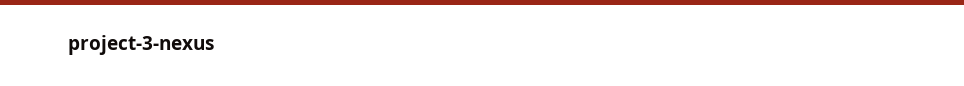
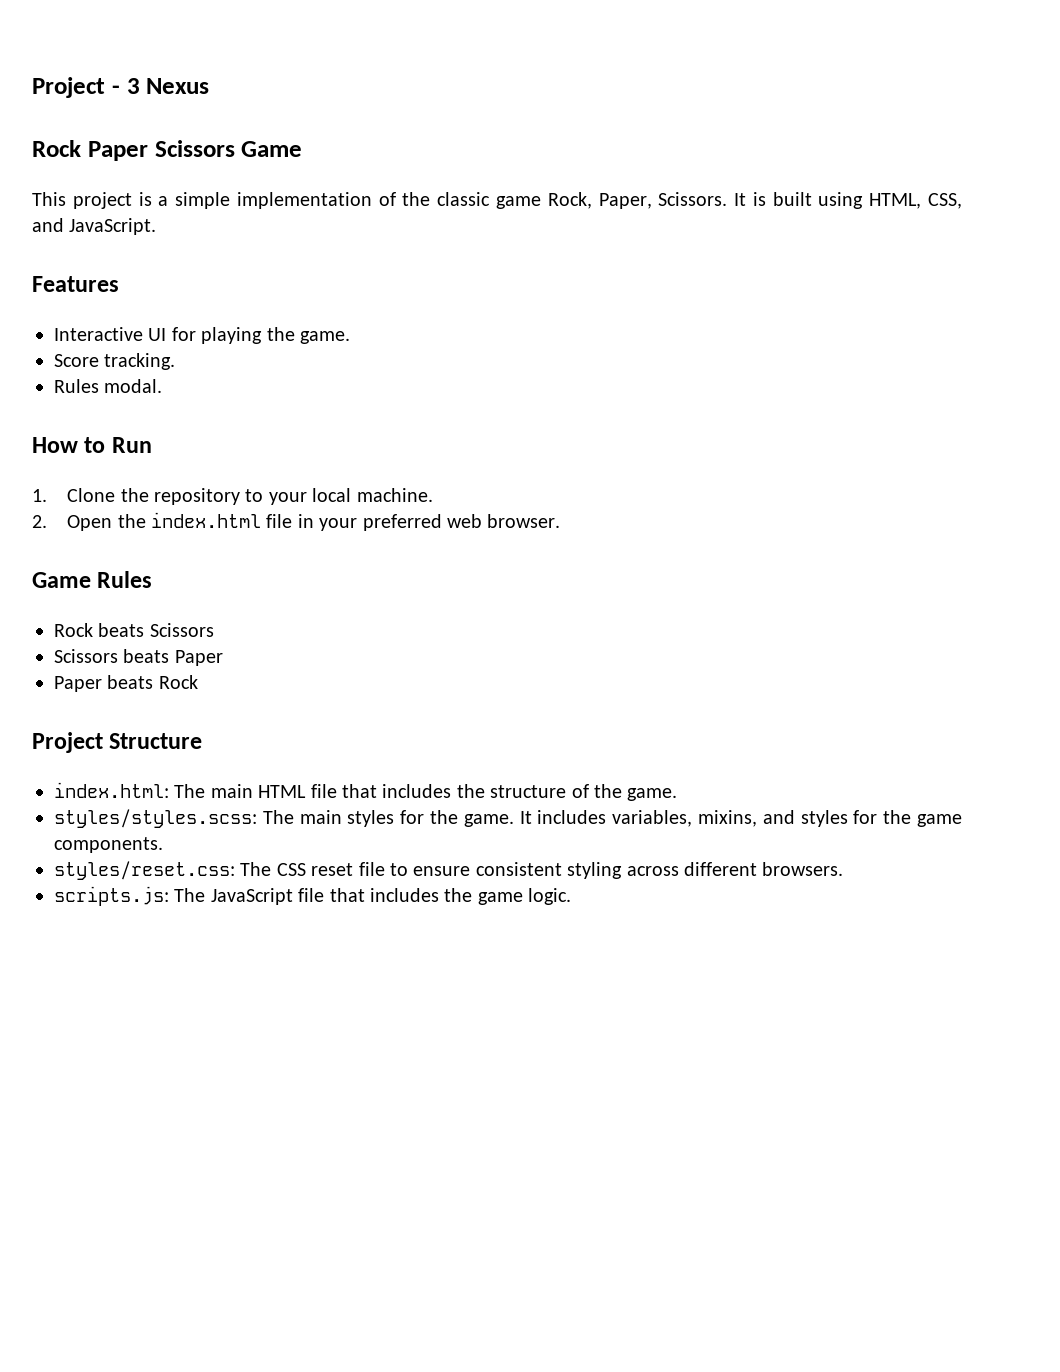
[68,35,214,55] project-3-nexus -> [32,77,210,98] [32,140,303,161] [32,192,963,209] [32,218,157,235] [32,276,119,292] [54,327,350,344] [54,353,176,370] [54,379,163,393] [32,437,152,453] [32,488,433,505] [32,512,561,531] [32,571,153,588] [54,623,214,637] [54,649,223,666] [54,675,198,692] [32,732,203,753] [54,782,678,801] [54,809,962,828] [54,837,163,853] [54,861,844,880] [54,886,572,906] Project - 3 Nexus // Rock Paper Scissors Game // This project is a simple implementation of the classic game Rock, Paper, Scissors. It is built using HTML, CSS, and JavaScript. // Features // Interactive UI for playing the game. // Score tracking. // Rules modal. // How to Run // 1. Clone the repository to your local machine. // 2. Open the index.html file in your preferred web browser. // Game Rules // Rock beats Scissors // Scissors beats Paper // Paper beats Rock // Project Structure // index.html: The main HTML file that includes the structure of the game. // styles/styles.scss: The main styles for the game. It includes variables, mixins, and styles for the game components. // styles/reset.css: The CSS reset file to ensure consistent styling across different browsers. // scripts.js: The JavaScript file that includes the game logic.

